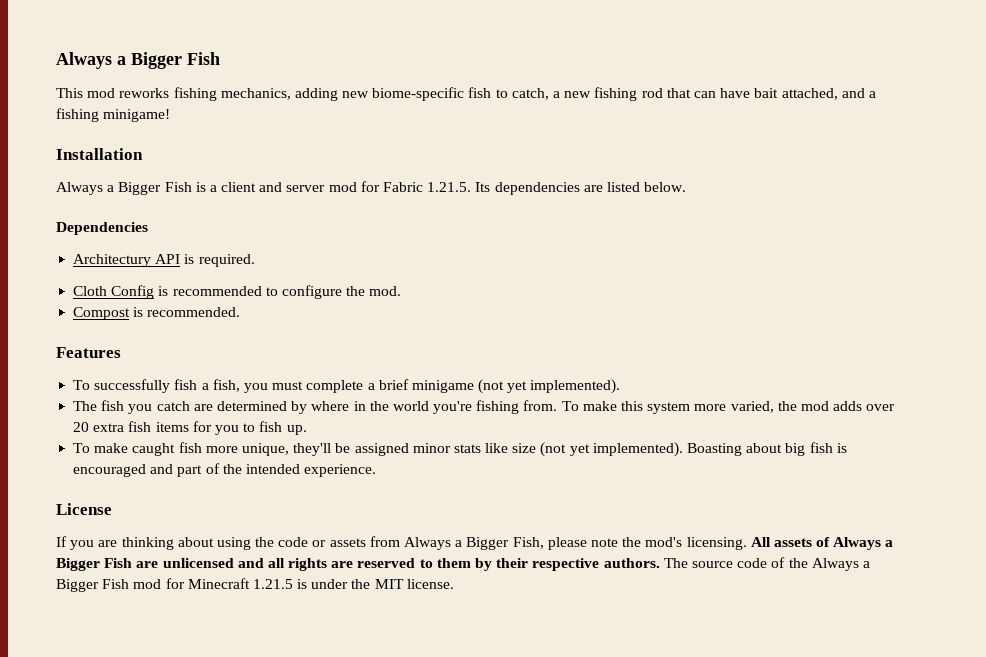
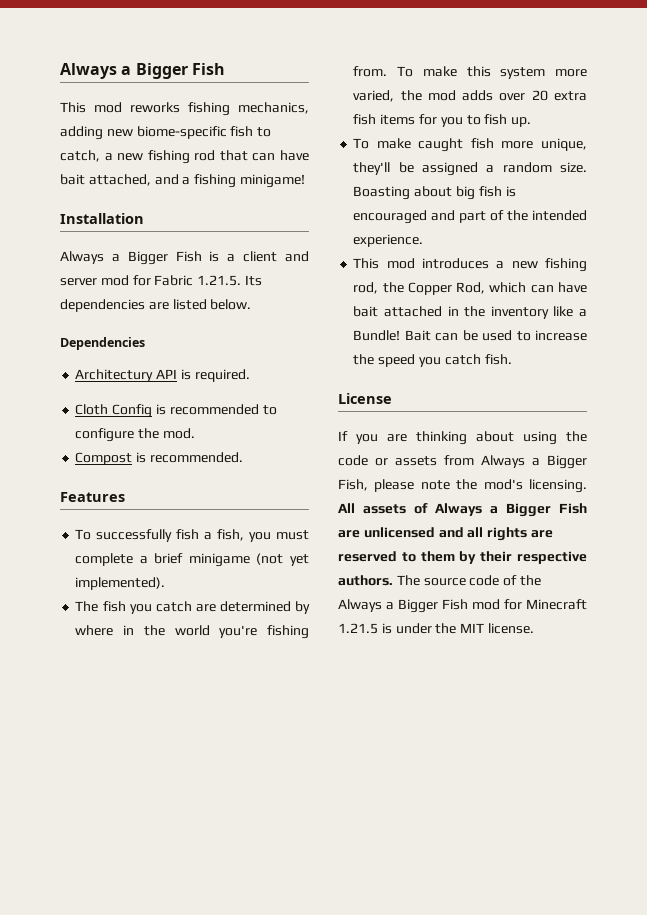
[412,442,683,457] minor stats like size (not yet implemented). -> [486,162,587,173] a random size.
(377, 470) none -> [353,258,587,272] [353,282,587,295] [353,306,587,319] [353,330,587,341] [353,354,512,367] // This mod introduces a new fishing rod, the Copper Rod, which can have bait attached in the inventory like a Bundle! Bait can be used to increase the speed you catch fish.

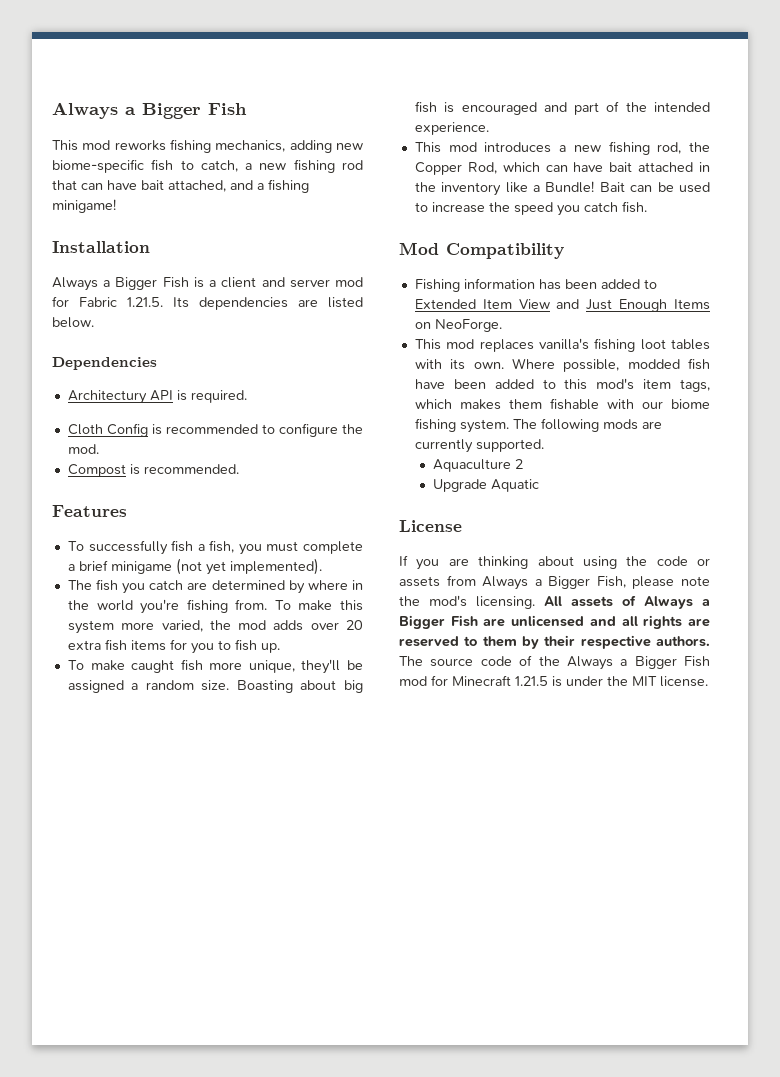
(512, 359) none -> [399,242,564,259] [414,278,657,292] [414,299,710,312] [414,319,502,332] [414,338,710,352] [414,358,710,372] [414,378,710,392] [414,398,710,410] [414,418,662,433] [414,439,544,453] [433,459,524,472] [433,479,540,492] // Mod Compatibility // Fishing information has been added to Extended Item View and Just Enough Items on NeoForge. // This mod replaces vanilla's fishing loot tables with its own. Where possible, modded fish have been added to this mod's item tags, which makes them fishable with our biome fishing system. The following mods are currently supported. // Aquaculture 2 // Upgrade Aquatic

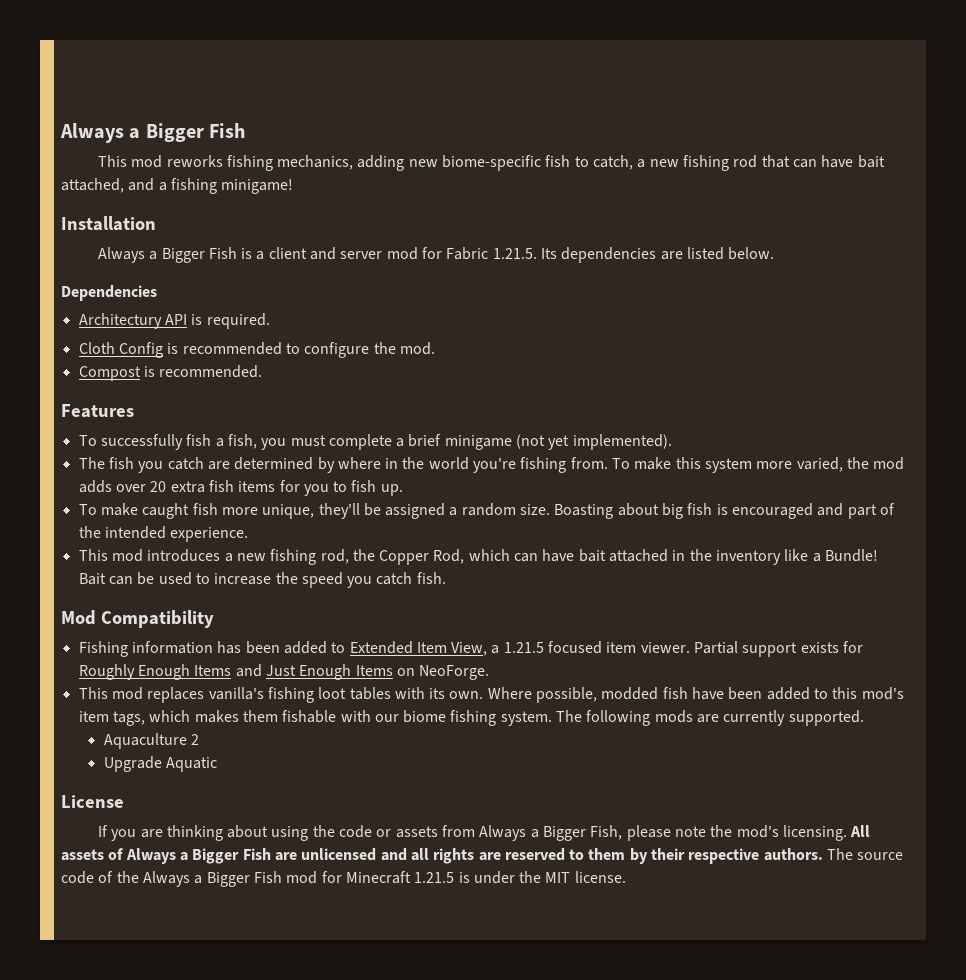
[518,299,550,309] View -> [451,641,864,657] [78,664,232,680] View, a 1.21.5 focused item viewer. Partial support exists for Roughly Enough Items

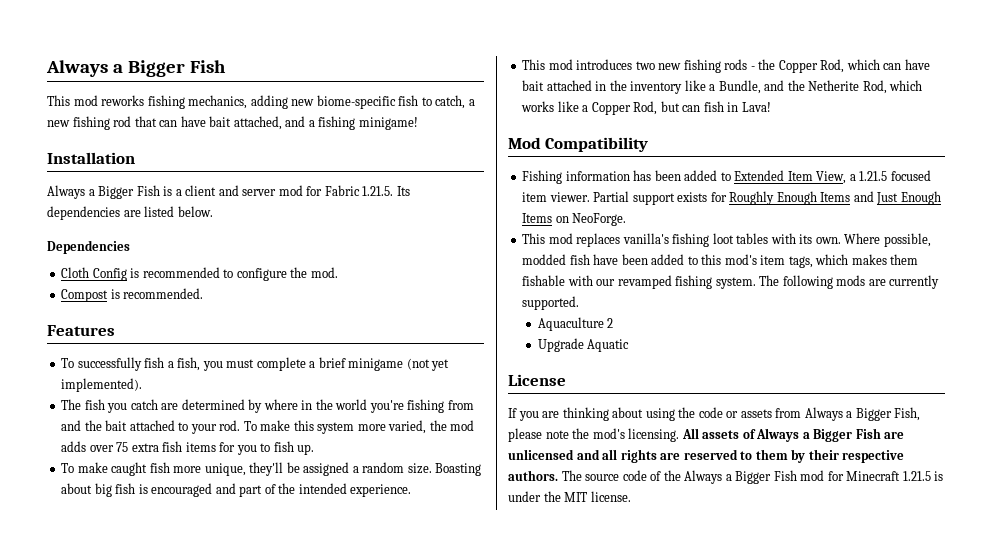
[78,313,270,329] // Architectury API is required. -> (130, 247) none
[570,457,608,469] from. -> [447,400,474,410] [61,420,241,434] from and the bait attached to your rod.
[150,481,167,492] 20 -> [116,442,129,452] 75
[224,549,349,565] a new fishing rod, -> [635,59,755,73] two new fishing rods -
[825,549,879,562] [78,572,446,588] Bundle! Bait can be used to increase the speed you catch fish. -> [718,80,923,94] [521,101,771,115] Bundle, and the Netherite Rod, which works like a Copper Rod, but can fish in Lava!
[403,710,447,723] biome -> [617,275,672,289] revamped

